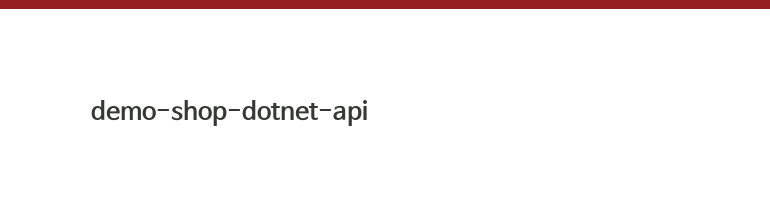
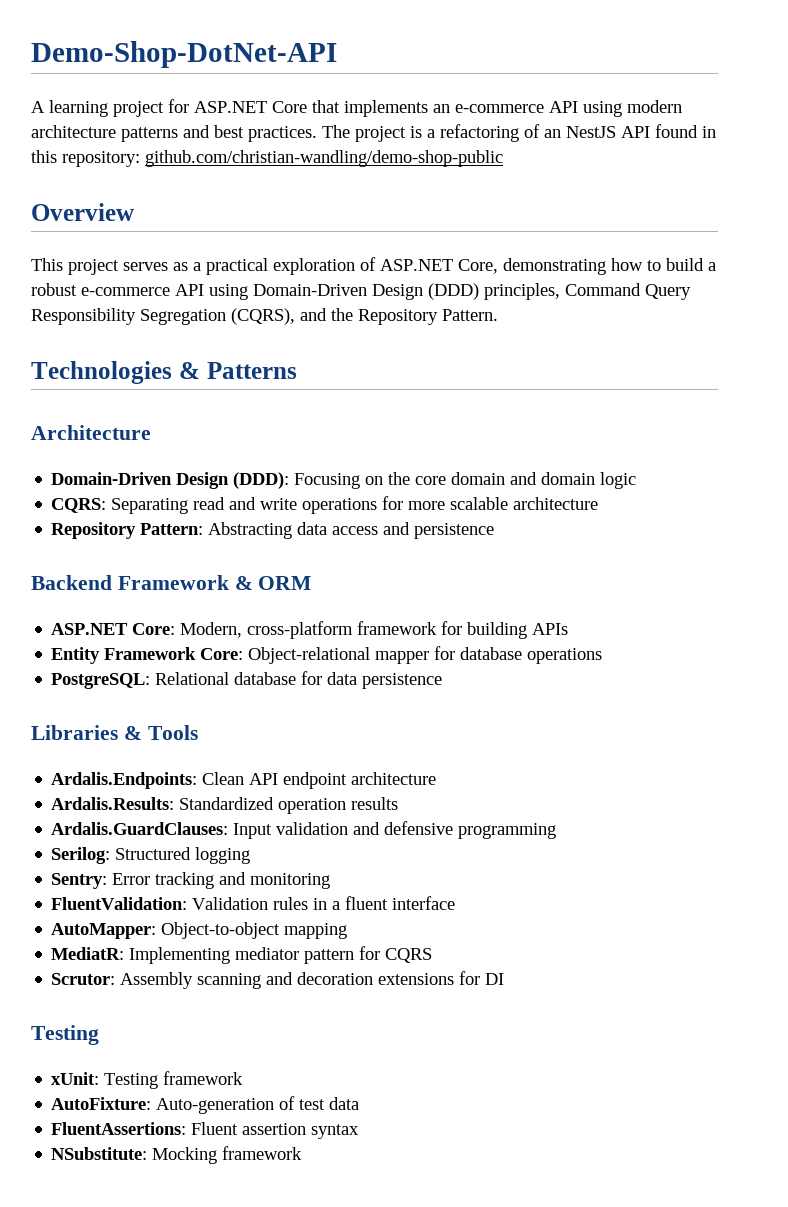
[91,100,368,126] demo-shop-dotnet-api -> [31,41,337,68] [31,99,682,117] [31,124,716,142] [31,150,503,167] [31,203,134,221] [31,257,716,275] [31,283,691,300] [31,308,498,325] [31,361,297,384] [31,425,151,440] [51,472,637,489] [51,496,599,514] [51,522,495,539] [31,575,312,590] [51,621,569,639] [51,646,603,664] [51,671,443,689] [31,725,198,740] [51,772,437,789] [51,797,399,814] [51,821,557,839] [51,847,251,864] [51,872,331,889] [51,896,456,910] [51,922,348,939] [51,946,433,964] [51,971,505,989] [31,1025,99,1045] [51,1071,244,1089] [51,1096,360,1114] [51,1122,360,1139] [51,1146,303,1164] Demo-Shop-DotNet-API // A learning project for ASP.NET Core that implements an e-commerce API using modern architecture patterns and best practices. The project is a refactoring of an NestJS API found in this repository: github.com/christian-wandling/demo-shop-public // Overview // This project serves as a practical exploration of ASP.NET Core, demonstrating how to build a robust e-commerce API using Domain-Driven Design (DDD) principles, Command Query Responsibility Segregation (CQRS), and the Repository Pattern. // Technologies & Patterns // Architecture // Domain-Driven Design (DDD): Focusing on the core domain and domain logic // CQRS: Separating read and write operations for more scalable architecture // Repository Pattern: Abstracting data access and persistence // Backend Framework & ORM // ASP.NET Core: Modern, cross-platform framework for building APIs // Entity Framework Core: Object-relational mapper for database operations // PostgreSQL: Relational database for data persistence // Libraries & Tools // Ardalis.Endpoints: Clean API endpoint architecture // Ardalis.Results: Standardized operation results // Ardalis.GuardClauses: Input validation and defensive programming // Serilog: Structured logging // Sentry: Error tracking and monitoring // FluentValidation: Validation rules in a fluent interface // AutoMapper: Object-to-object mapping // MediatR: Implementing mediator pattern for CQRS // Scrutor: Assembly scanning and decoration extensions for DI // Testing // xUnit: Testing framework // AutoFixture: Auto-generation of test data // FluentAssertions: Fluent assertion syntax // NSubstitute: Mocking framework

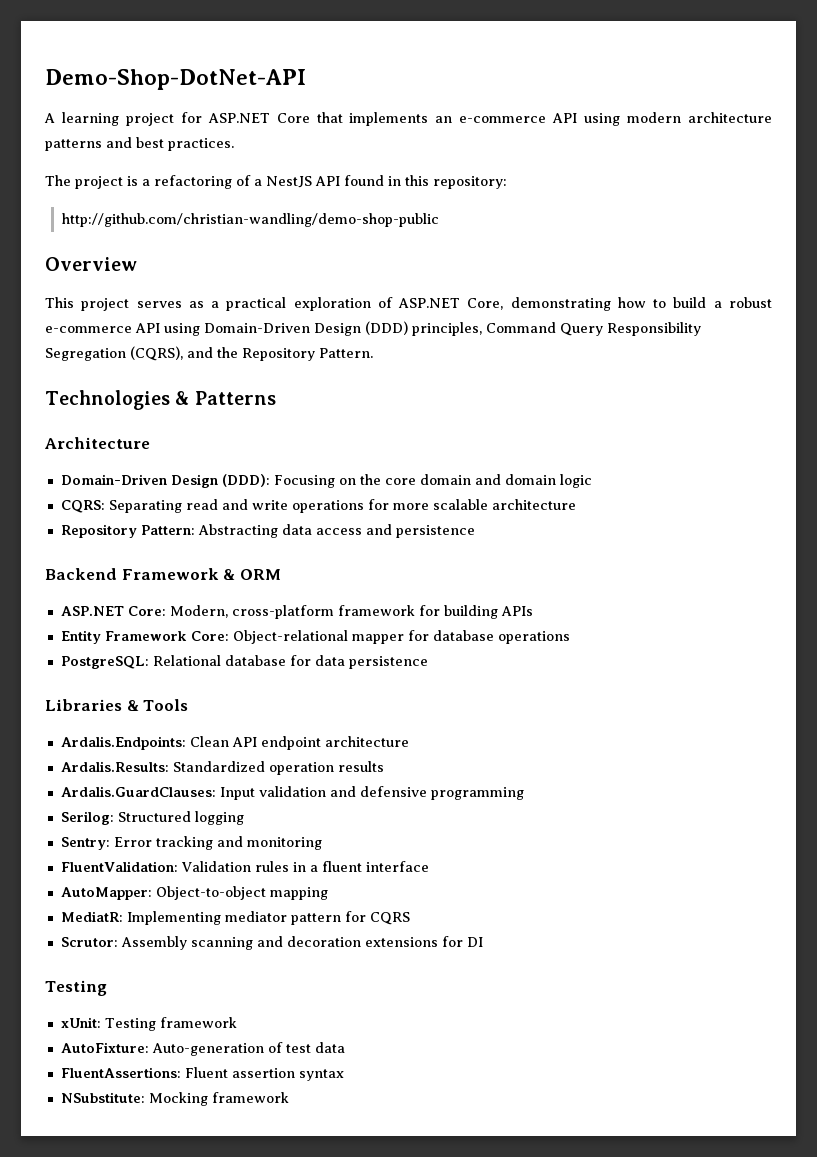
(317, 134) none -> (234, 144) //
[544,129,561,138] an -> [254,179,262,186] a
[145,150,503,167] github.com/christian-wandling/demo-shop-public -> [61,213,439,227] // http://github.com/christian-wandling/demo-shop-public

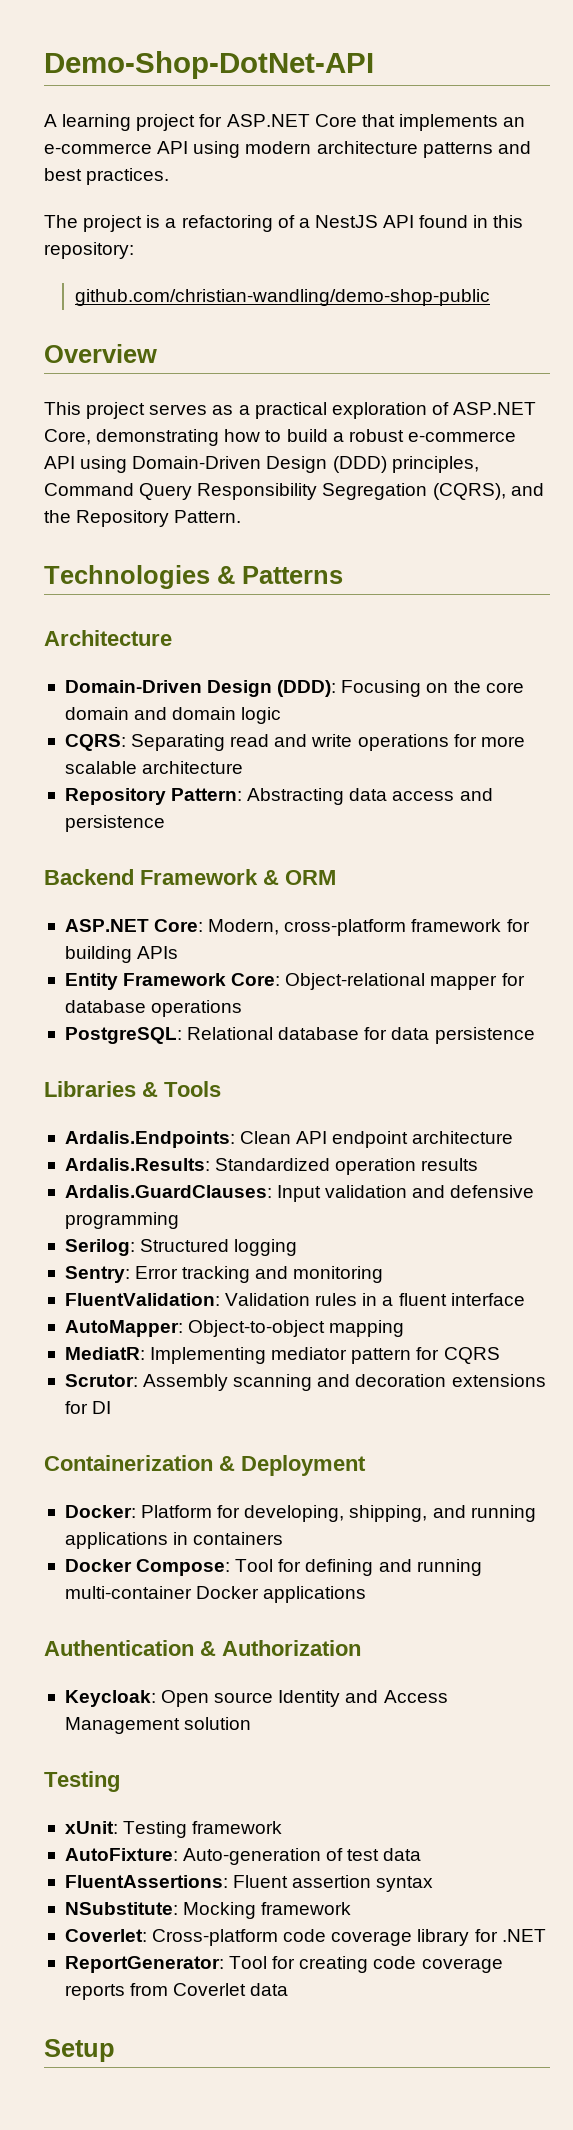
[61,213,439,227] http://github.com/christian-wandling/demo-shop-public -> [74,289,490,306] github.com/christian-wandling/demo-shop-public
(483, 942) none -> [44,1455,366,1476] [64,1505,536,1522] [64,1532,284,1549] [64,1559,482,1576] [64,1586,367,1603] [44,1640,361,1656] [64,1690,448,1707] [64,1717,252,1734] // Containerization & Deployment // Docker: Platform for developing, shipping, and running applications in containers // Docker Compose: Tool for defining and running multi-container Docker applications // Authentication & Authorization // Keycloak: Open source Identity and Access Management solution
(289, 1097) none -> [64,1929,546,1946] [64,1956,503,1973] [64,1983,289,2000] [44,2039,115,2062] // Coverlet: Cross-platform code coverage library for .NET // ReportGenerator: Tool for creating code coverage reports from Coverlet data // Setup

